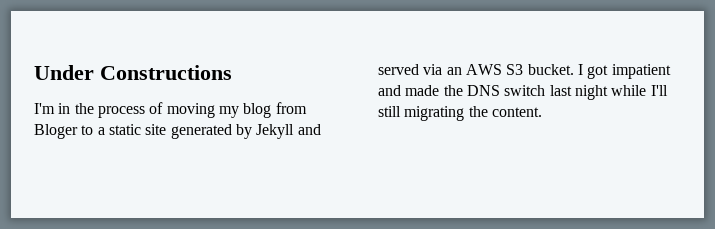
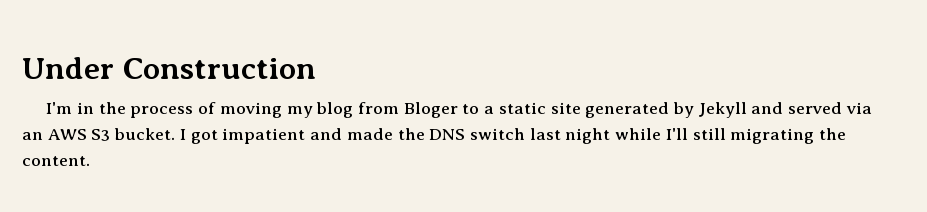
[100,65,232,80] Constructions -> [122,58,316,79] Construction

